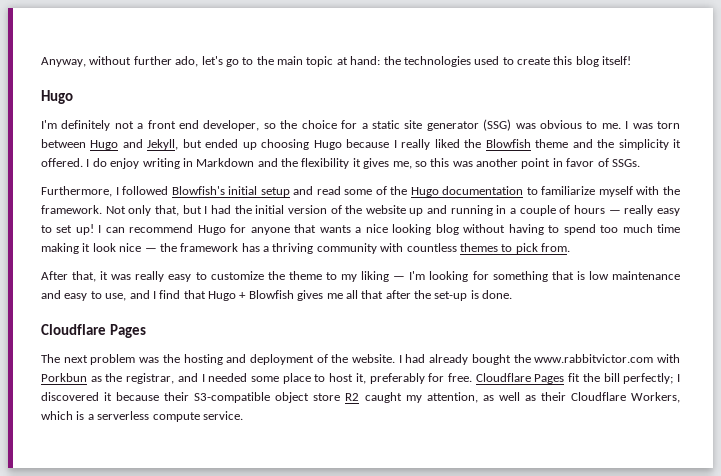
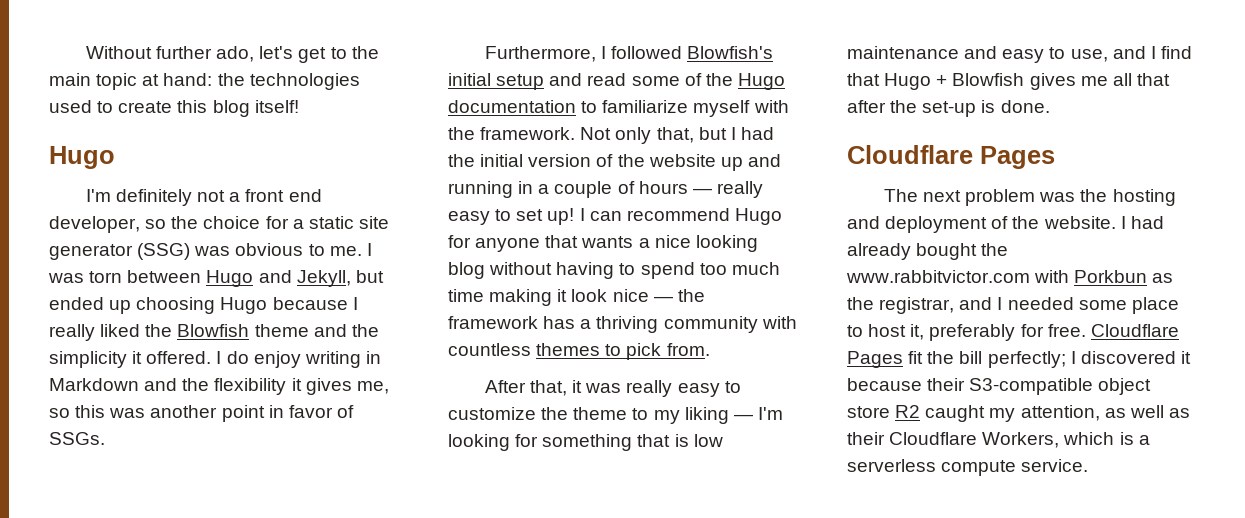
[41,56,132,67] Anyway, without -> [85,46,152,59] Without
[225,59,239,67] go -> [298,47,327,63] get

